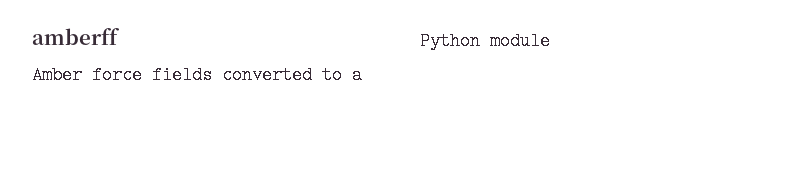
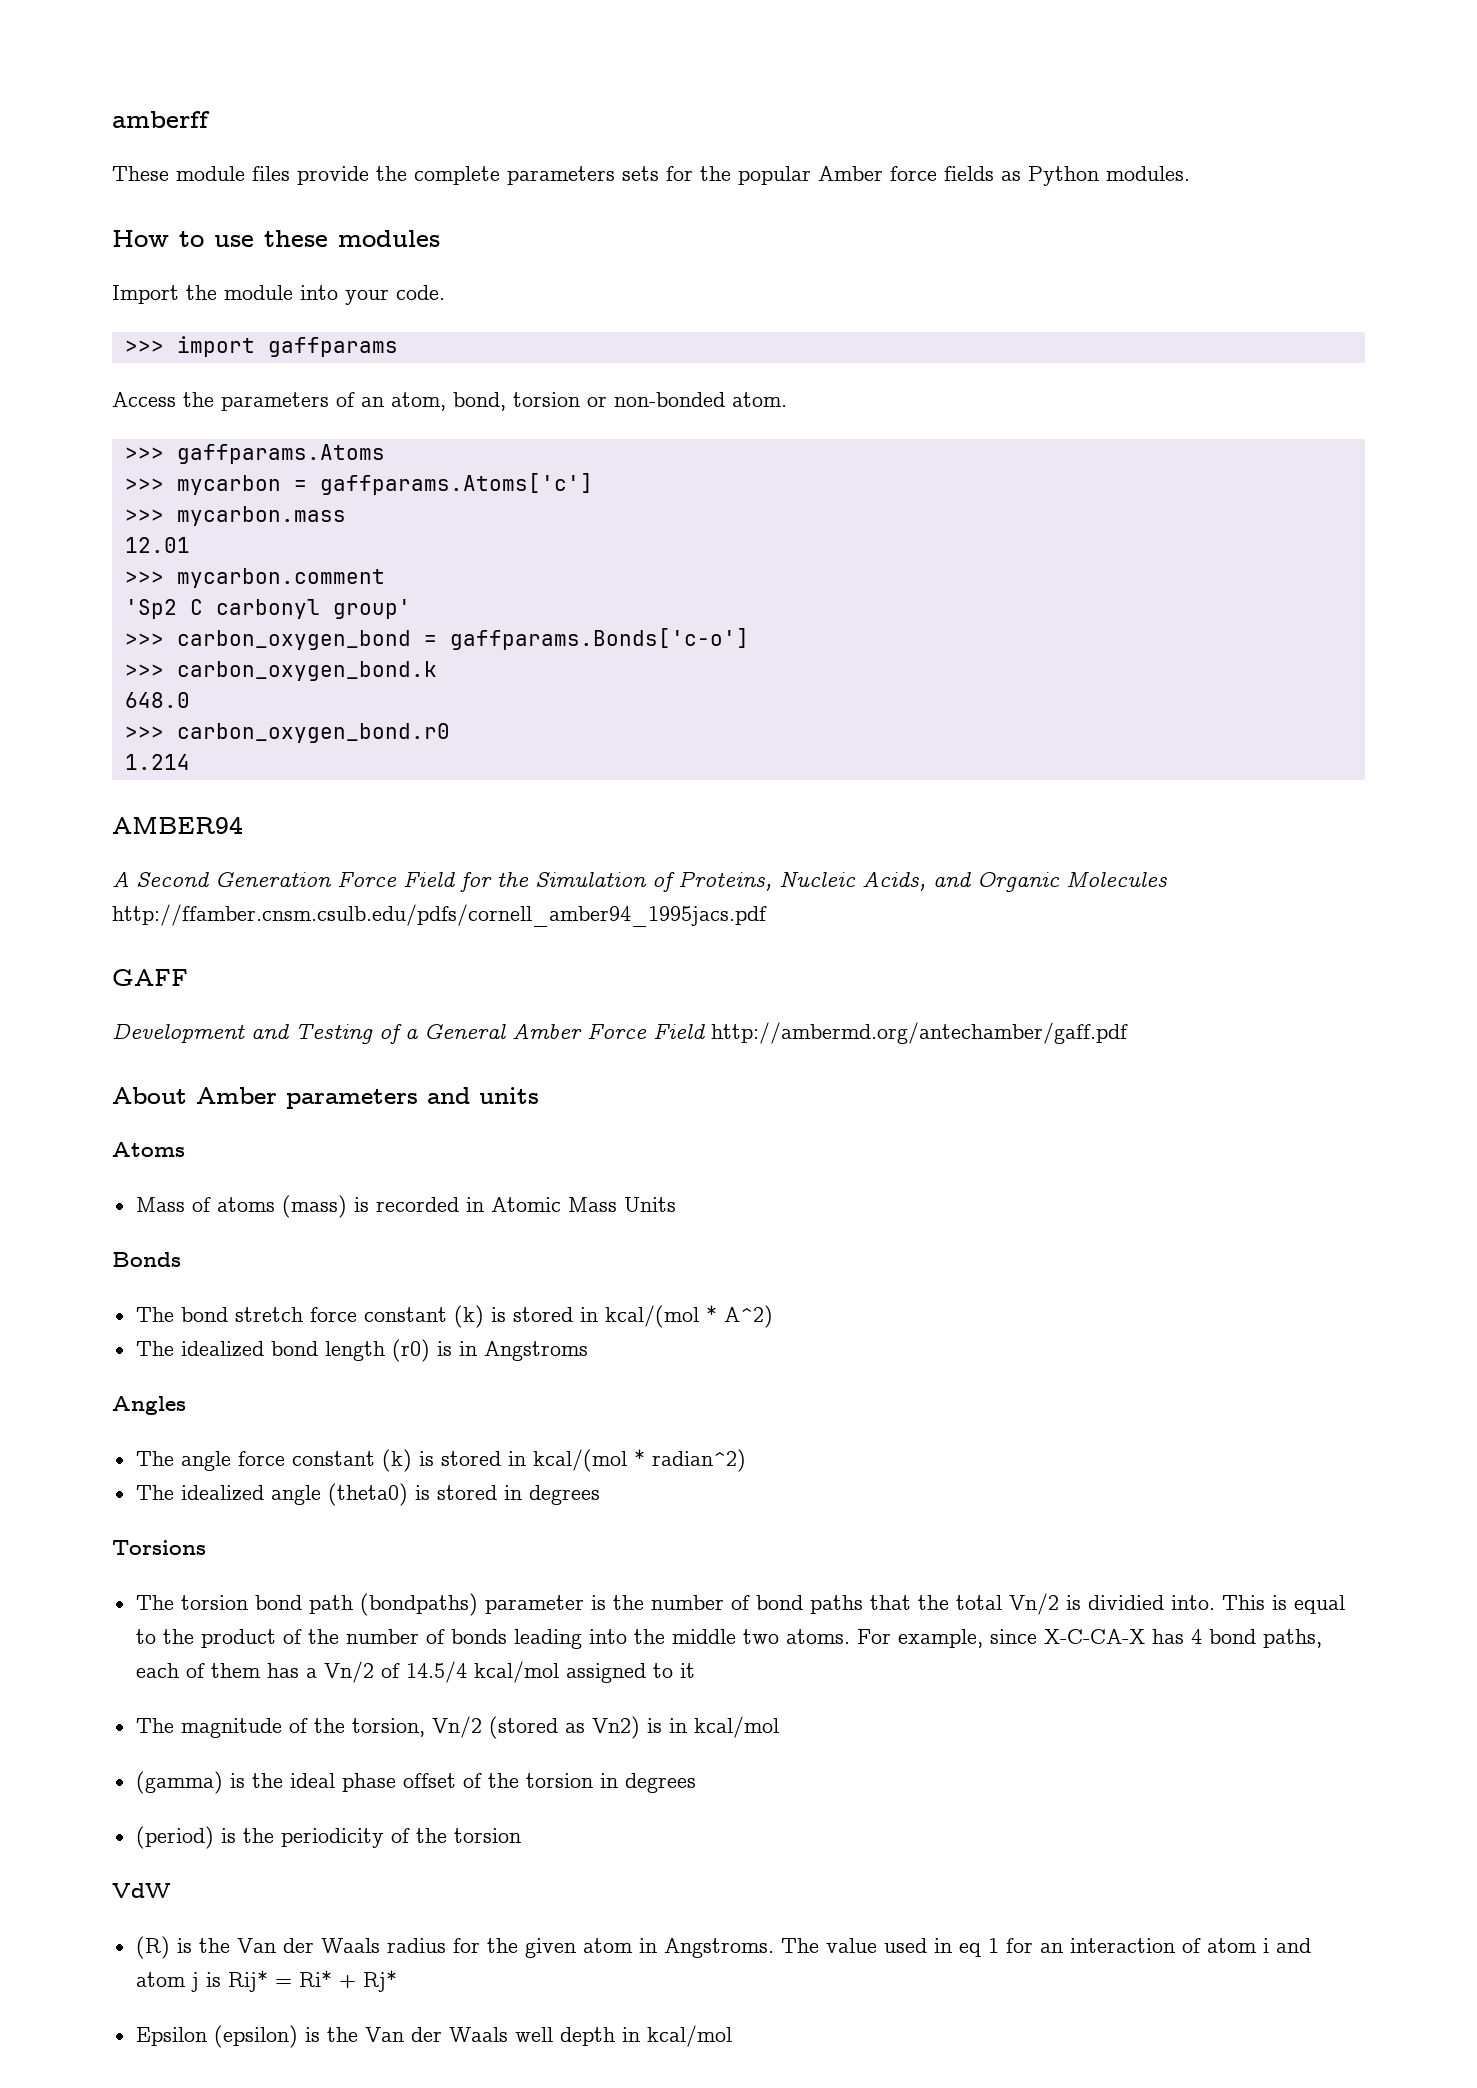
[32,66,362,84] [420,32,550,50] Amber force fields converted to a Python module -> [112,166,1190,186] [112,230,440,247] [112,285,445,305] [124,336,398,357] [112,392,787,411] [124,444,385,464] [124,473,593,495] [124,506,346,526] [124,537,190,553] [124,568,385,588] [124,599,411,619] [124,628,749,650] [124,661,437,681] [124,692,190,708] [124,723,450,743] [124,754,190,770] [112,816,243,834] [112,871,1167,892] [112,904,767,927] [112,969,188,986] [112,1022,1128,1044] [112,1087,539,1109] [112,1142,185,1157] [135,1195,676,1218] [112,1252,181,1267] [135,1305,773,1328] [135,1339,588,1362] [112,1396,186,1415] [135,1449,746,1472] [135,1483,600,1506] [112,1540,206,1555] [135,1593,1345,1616] [135,1629,1322,1649] [135,1661,695,1683] [135,1716,779,1739] [135,1771,696,1794] [135,1826,521,1849] [112,1883,171,1898] [135,1936,1311,1959] [135,1970,397,1992] [135,2025,732,2048] These module files provide the complete parameters sets for the popular Amber force fields as Python modules. // How to use these modules // Import the module into your code. // >>> import gaffparams // Access the parameters of an atom, bond, torsion or non-bonded atom. // >>> gaffparams.Atoms // >>> mycarbon = gaffparams.Atoms['c'] // >>> mycarbon.mass // 12.01 // >>> mycarbon.comment // 'Sp2 C carbonyl group' // >>> carbon_oxygen_bond = gaffparams.Bonds['c-o'] // >>> carbon_oxygen_bond.k // 648.0 // >>> carbon_oxygen_bond.r0 // 1.214 // AMBER94 // A Second Generation Force Field for the Simulation of Proteins, Nucleic Acids, and Organic Molecules http://ffamber.cnsm.csulb.edu/pdfs/cornell_amber94_1995jacs.pdf // GAFF // Development and Testing of a General Amber Force Field http://ambermd.org/antechamber/gaff.pdf // About Amber parameters and units // Atoms // Mass of atoms (mass) is recorded in Atomic Mass Units // Bonds // The bond stretch force constant (k) is stored in kcal/(mol * A^2) // The idealized bond length (r0) is in Angstroms // Angles // The angle force constant (k) is stored in kcal/(mol * radian^2) // The idealized angle (theta0) is stored in degrees // Torsions // The torsion bond path (bondpaths) parameter is the number of bond paths that the total Vn/2 is dividied into. This is equal to the product of the number of bonds leading into the middle two atoms. For example, since X-C-CA-X has 4 bond paths, each of them has a Vn/2 of 14.5/4 kcal/mol assigned to it // The magnitude of the torsion, Vn/2 (stored as Vn2) is in kcal/mol // (gamma) is the ideal phase offset of the torsion in degrees // (period) is the periodicity of the torsion // VdW // (R) is the Van der Waals radius for the given atom in Angstroms. The value used in eq 1 for an interaction of atom i and atom j is Rij* = Ri* + Rj* // Epsilon (epsilon) is the Van der Waals well depth in kcal/mol

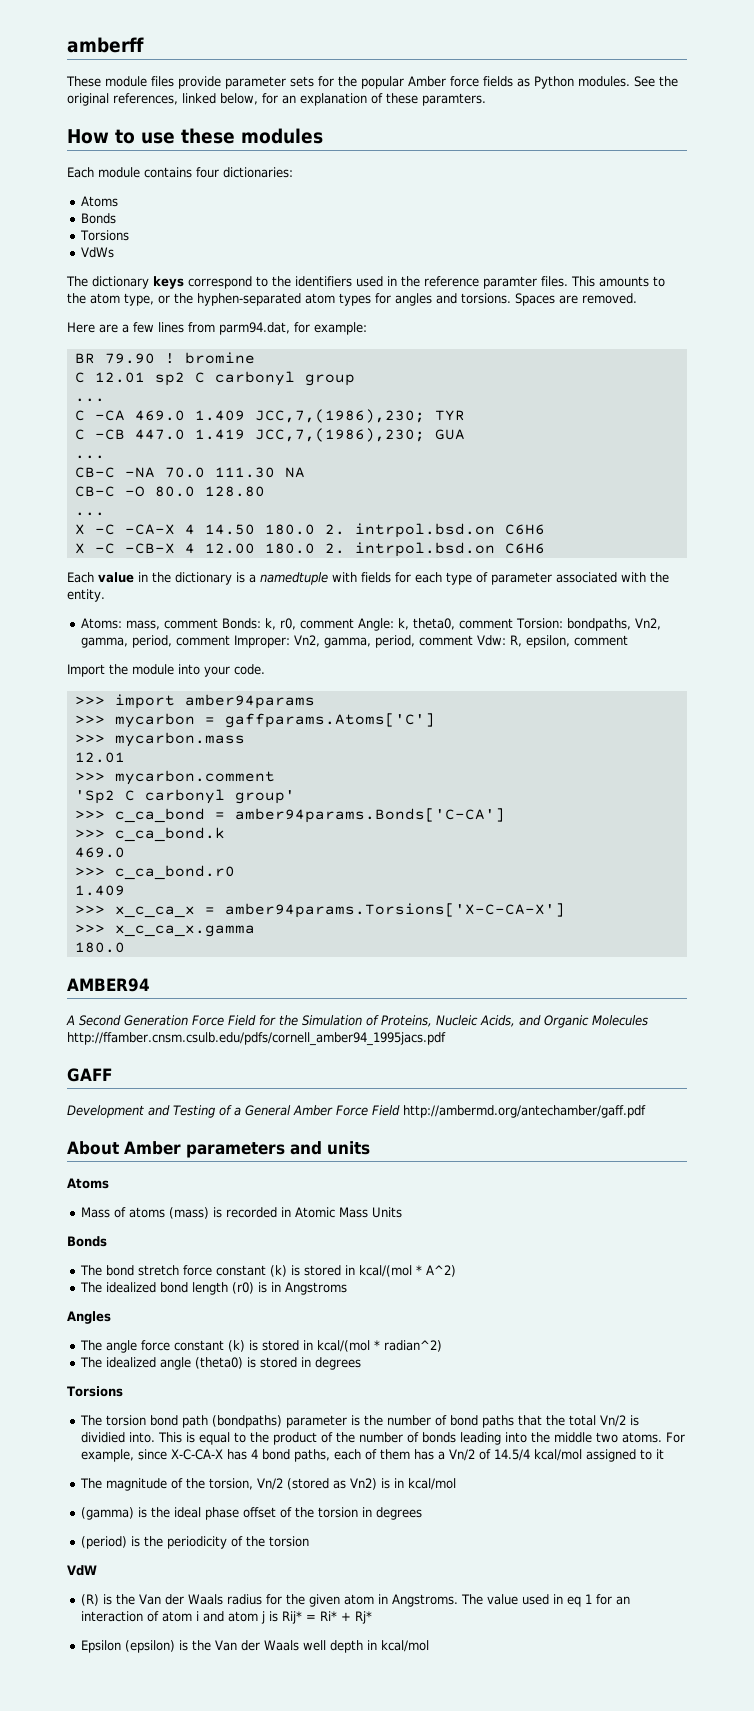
[376,166,615,185] the complete parameters -> [225,76,286,89] parameter
(1190, 173) none -> [634,76,678,87] [67,93,486,106] See the original references, linked below, for an explanation of these paramters.
(440, 238) none -> [67,167,293,178] [81,196,119,207] [81,213,117,224] [80,230,130,241] [81,247,115,258] [66,276,665,289] [67,293,637,306] [67,322,367,335] [74,352,255,364] [74,371,355,386] [74,398,105,402] [74,409,465,423] [74,428,465,442] [74,455,105,459] [74,467,305,478] [74,486,265,497] [74,512,105,516] [74,523,545,538] [74,542,545,557] [67,572,669,585] [67,589,105,602] [81,618,662,631] [81,635,629,648] // Each module contains four dictionaries: // Atoms // Bonds // Torsions // VdWs // The dictionary keys correspond to the identifiers used in the reference paramter files. This amounts to the atom type, or the hyphen-separated atom types for angles and torsions. Spaces are removed. // Here are a few lines from parm94.dat, for example: // BR 79.90 ! bromine // C 12.01 sp2 C carbonyl group // ... // C -CA 469.0 1.409 JCC,7,(1986),230; TYR // C -CB 447.0 1.419 JCC,7,(1986),230; GUA // ... // CB-C -NA 70.0 111.30 NA // CB-C -O 80.0 128.80 // ... // X -C -CA-X 4 14.50 180.0 2. intrpol.bsd.on C6H6 // X -C -CB-X 4 12.00 180.0 2. intrpol.bsd.on C6H6 // Each value in the dictionary is a namedtuple with fields for each type of parameter associated with the entity. // Atoms: mass, comment Bonds: k, r0, comment Angle: k, theta0, comment Torsion: bondpaths, Vn2, gamma, period, comment Improper: Vn2, gamma, period, comment Vdw: R, epsilon, comment
[267,337,398,357] [112,392,787,411] [124,444,385,464] gaffparams // Access the parameters of an atom, bond, torsion or non-bonded atom. // >>> gaffparams.Atoms -> [184,694,315,709] amber94params
[319,473,593,495] gaffparams.Atoms['c'] -> [224,713,435,728] gaffparams.Atoms['C']
[176,628,749,650] [124,661,437,681] [124,692,190,708] [124,723,450,743] [124,754,190,770] carbon_oxygen_bond = gaffparams.Bonds['c-o'] // >>> carbon_oxygen_bond.k // 648.0 // >>> carbon_oxygen_bond.r0 // 1.214 -> [114,808,505,823] [74,827,225,842] [74,847,125,858] [74,865,235,880] [74,885,125,896] [74,903,565,918] [74,924,255,937] [74,942,125,953] c_ca_bond = amber94params.Bonds['C-CA'] // >>> c_ca_bond.k // 469.0 // >>> c_ca_bond.r0 // 1.409 // >>> x_c_ca_x = amber94params.Torsions['X-C-CA-X'] // >>> x_c_ca_x.gamma // 180.0

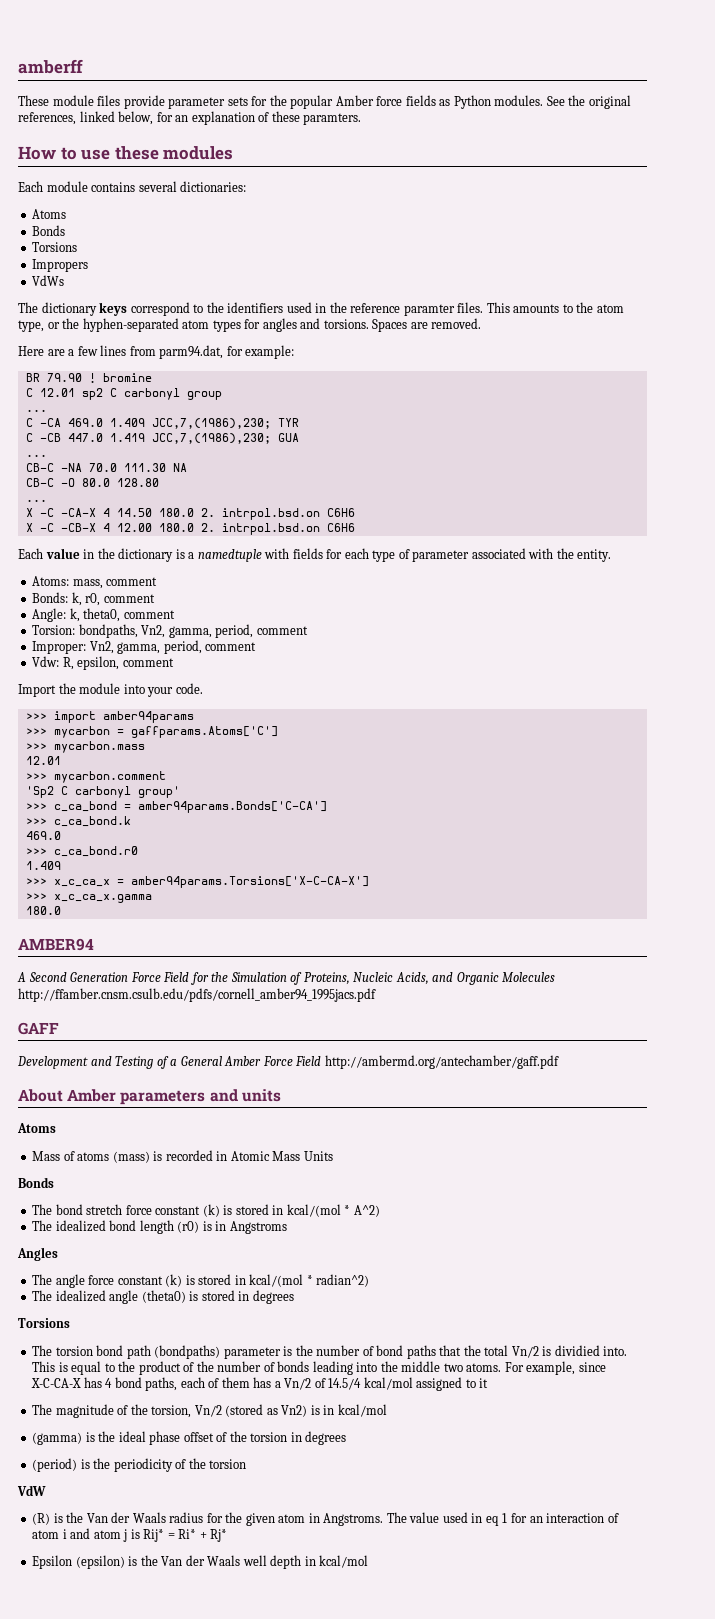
[196,167,219,178] four -> [138,181,177,192] several
(130, 235) none -> [32,259,89,272] // Impropers
(219, 623) none -> (158, 581) //
(355, 623) none -> (155, 598) //
(514, 623) none -> (175, 614) //
(231, 640) none -> (308, 630) //
(474, 640) none -> (257, 646) //

